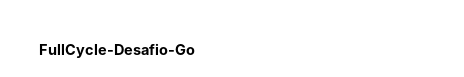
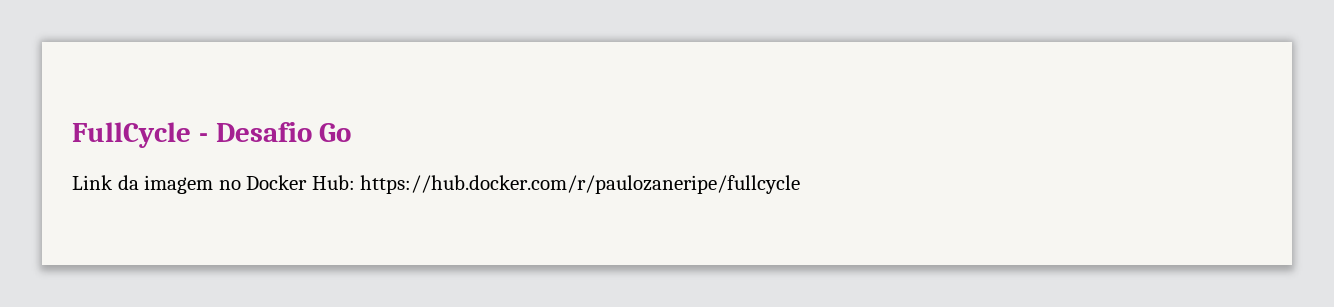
[39,43,195,58] FullCycle-Desafio-Go -> [72,122,352,148] [72,175,801,194] FullCycle - Desafio Go // Link da imagem no Docker Hub: https://hub.docker.com/r/paulozaneripe/fullcycle

